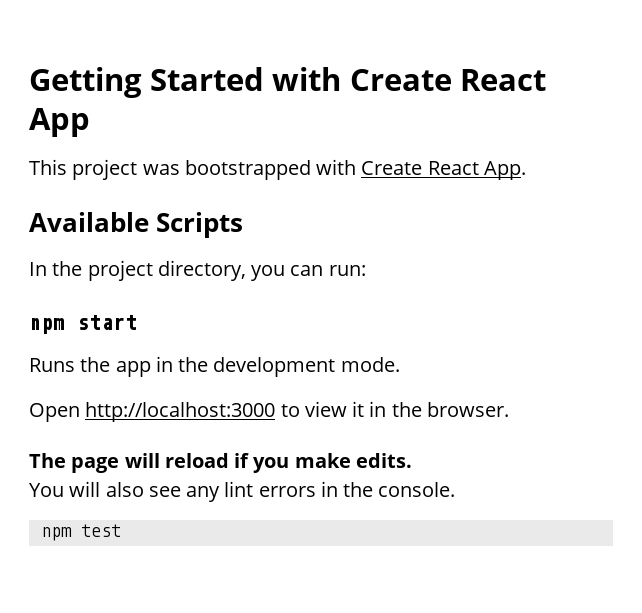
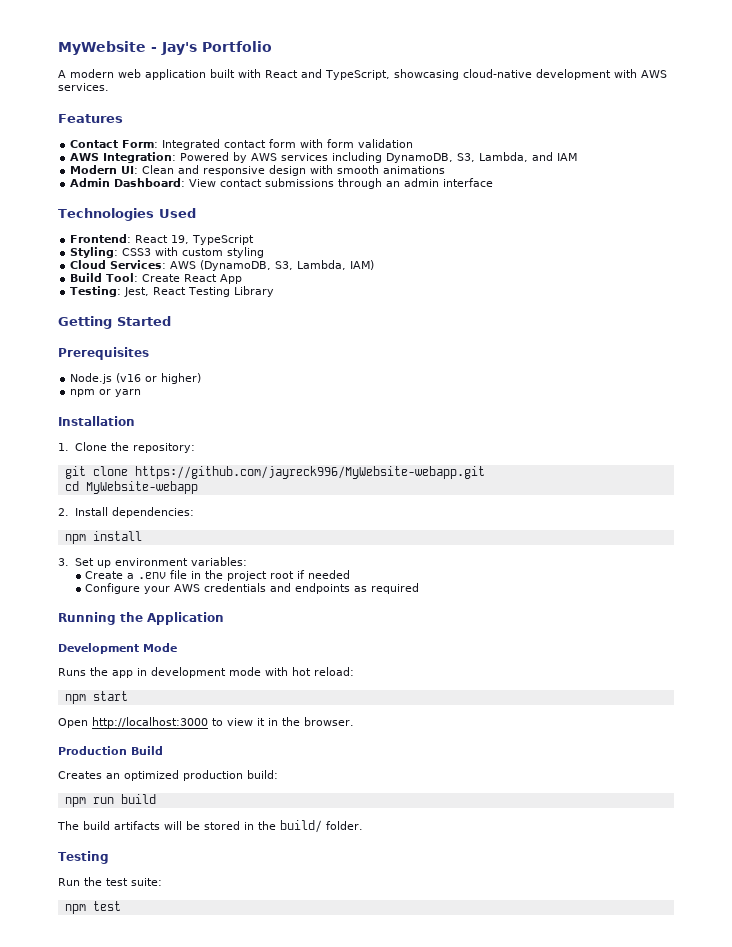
[29,67,546,98] [29,108,90,137] [29,159,526,180] [29,212,244,238] [29,260,366,281] [29,315,137,334] [29,356,400,377] Getting Started with Create React App // This project was bootstrapped with Create React App. // Available Scripts // In the project directory, you can run: // npm start // Runs the app in the development mode. -> [58,41,272,55] [58,69,667,80] [58,83,109,91] [58,114,123,123] [70,139,414,150] [70,152,578,163] [70,165,446,176] [70,178,494,189] [58,208,196,221] [70,234,255,245] [70,247,265,258] [70,260,375,271] [70,273,243,284] [70,286,275,297] [58,316,171,329] [58,347,149,360] [70,373,202,384] [70,389,142,397] [58,416,135,426] [58,442,195,453] [64,466,485,479] [64,481,198,494] [58,507,194,518] [64,531,142,544] [58,557,247,568] [85,570,351,581] [85,583,420,594] [58,612,224,625] [58,643,177,654] [58,667,354,678] [64,691,128,704] MyWebsite - Jay's Portfolio // A modern web application built with React and TypeScript, showcasing cloud-native development with AWS services. // Features // Contact Form: Integrated contact form with form validation // AWS Integration: Powered by AWS services including DynamoDB, S3, Lambda, and IAM // Modern UI: Clean and responsive design with smooth animations // Admin Dashboard: View contact submissions through an admin interface // Technologies Used // Frontend: React 19, TypeScript // Styling: CSS3 with custom styling // Cloud Services: AWS (DynamoDB, S3, Lambda, IAM) // Build Tool: Create React App // Testing: Jest, React Testing Library // Getting Started // Prerequisites // Node.js (v16 or higher) // npm or yarn // Installation // 1. Clone the repository: // git clone https://github.com/jayreck996/MyWebsite-webapp.git // cd MyWebsite-webapp // 2. Install dependencies: // npm install // 3. Set up environment variables: // Create a .env file in the project root if needed // Configure your AWS credentials and endpoints as required // Running the Application // Development Mode // Runs the app in development mode with hot reload: // npm start
[29,453,412,473] [29,481,456,502] The page will reload if you make edits. // You will also see any lint errors in the console. -> [58,746,163,755] [58,770,278,781] [64,794,156,807] [57,820,363,833] [58,851,109,864] [58,877,162,886] Production Build // Creates an optimized production build: // npm run build // The build artifacts will be stored in the build/ folder. // Testing // Run the test suite:

